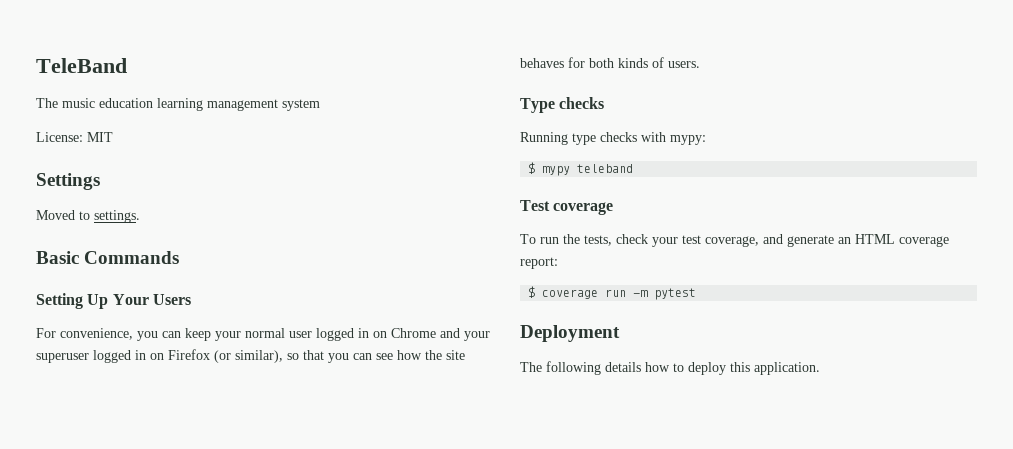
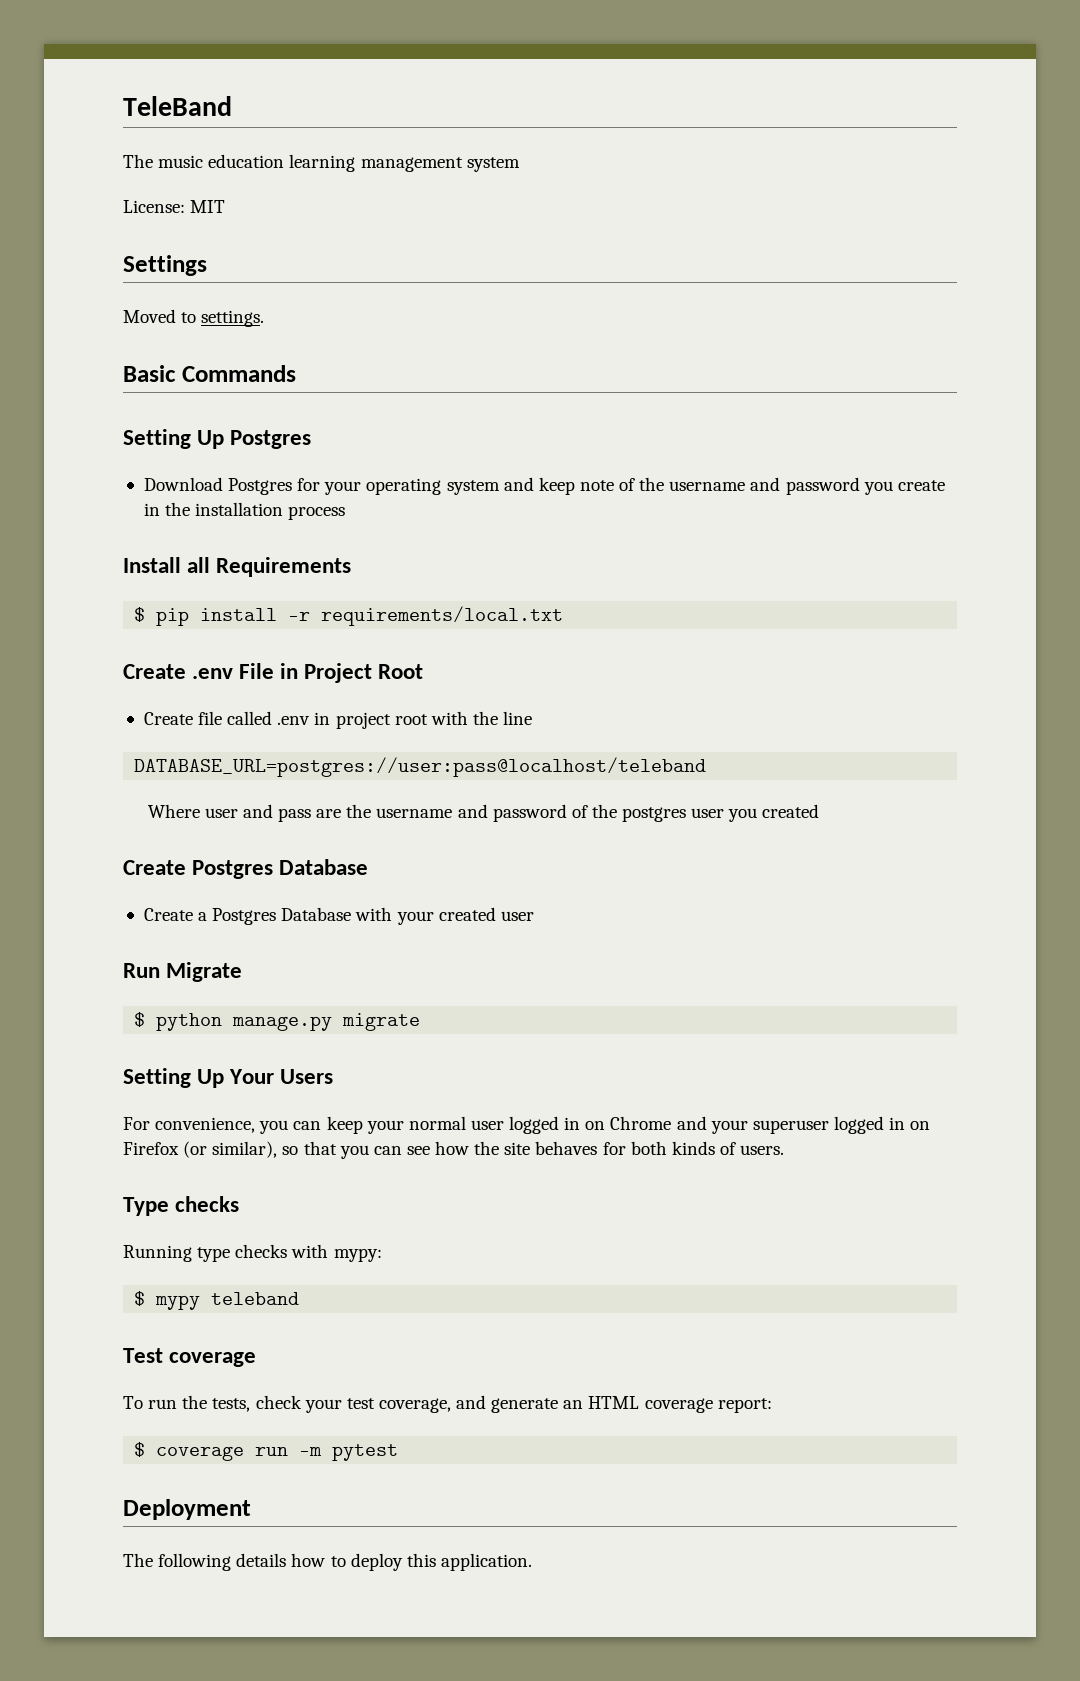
(180, 257) none -> [123,429,312,449] [143,477,945,495] [143,502,346,520] [123,557,352,577] [134,606,564,626] [123,663,424,683] [143,711,533,729] [134,757,707,777] [147,804,820,822] [123,859,369,879] [143,907,534,925] [123,962,243,982] [134,1012,421,1031] // Setting Up Postgres // Download Postgres for your operating system and keep note of the username and password you create in the installation process // Install all Requirements // $ pip install -r requirements/local.txt // Create .env File in Project Root // Create file called .env in project root with the line // DATABASE_URL=postgres://user:pass@localhost/teleband // Where user and pass are the username and password of the postgres user you created // Create Postgres Database // Create a Postgres Database with your created user // Run Migrate // $ python manage.py migrate

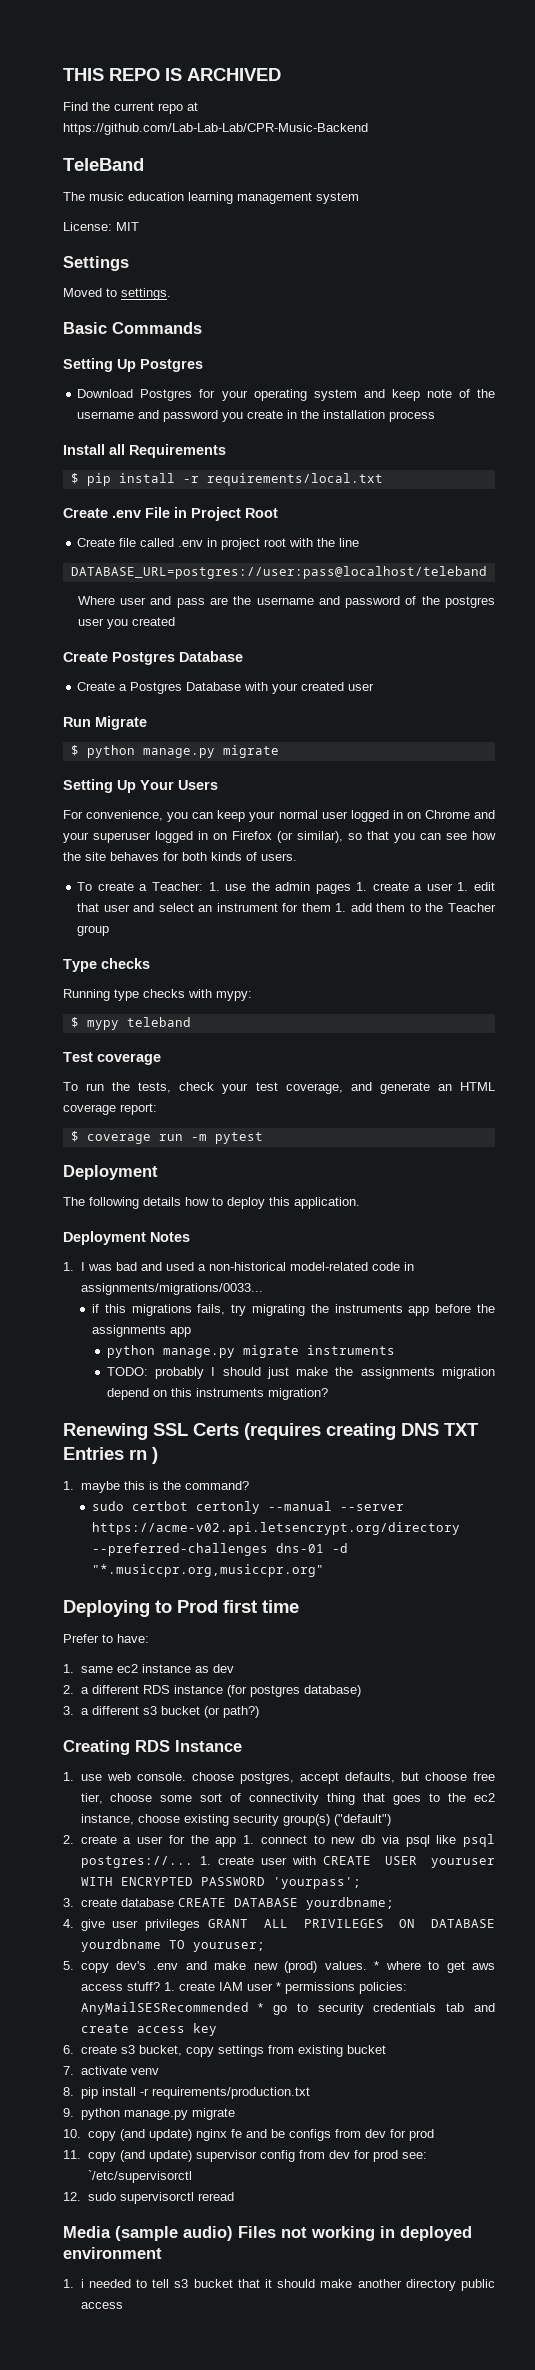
(123, 106) none -> [63,68,281,81] [63,102,198,114] [63,123,368,135] THIS REPO IS ARCHIVED // Find the current repo at https://github.com/Lab-Lab-Lab/CPR-Music-Backend //
(785, 1150) none -> [77,882,496,894] [77,903,496,912] [77,925,110,936] // To create a Teacher: 1. use the admin pages 1. create a user 1. edit that user and select an instrument for them 1. add them to the Teacher group
(532, 1562) none -> [63,1231,190,1245] [63,1262,414,1271] [80,1283,263,1295] [92,1304,495,1316] [92,1325,192,1337] [106,1345,395,1358] [106,1367,495,1379] [106,1388,328,1400] [63,1423,479,1440] [63,1447,158,1464] [63,1481,249,1493] [92,1501,405,1514] [92,1522,461,1535] [92,1543,349,1556] [92,1564,325,1577] [63,1600,299,1617] [63,1634,149,1643] [63,1664,234,1673] [63,1685,361,1697] [63,1706,259,1718] [63,1740,242,1755] [63,1772,495,1784] [80,1793,495,1805] [80,1814,391,1826] [63,1834,495,1847] [80,1856,495,1868] [80,1877,361,1889] [63,1897,394,1910] [63,1919,495,1931] [80,1939,265,1952] [63,1961,495,1973] [80,1982,407,1994] [80,2002,495,2015] [80,2023,217,2036] [63,2045,386,2057] [63,2066,159,2075] [63,2087,310,2099] [63,2108,235,2120] [63,2129,434,2141] [63,2150,427,2162] [87,2170,192,2183] [63,2192,234,2204] [63,2226,472,2241] [63,2247,162,2259] [63,2279,495,2291] [80,2302,123,2309] // Deployment Notes // 1. I was bad and used a non-historical model-related code in assignments/migrations/0033... // if this migrations fails, try migrating the instruments app before the assignments app // python manage.py migrate instruments // TODO: probably I should just make the assignments migration depend on this instruments migration? // Renewing SSL Certs (requires creating DNS TXT Entries rn ) // 1. maybe this is the command? // sudo certbot certonly --manual --server https://acme-v02.api.letsencrypt.org/directory --preferred-challenges dns-01 -d "*.musiccpr.org,musiccpr.org" // Deploying to Prod first time // Prefer to have: // 1. same ec2 instance as dev // 2. a different RDS instance (for postgres database) // 3. a different s3 bucket (or path?) // Creating RDS Instance // 1. use web console. choose postgres, accept defaults, but choose free tier, choose some sort of connectivity thing that goes to the ec2 instance, choose existing security group(s) ("default") // 2. create a user for the app 1. connect to new db via psql like psql postgres://... 1. create user with CREATE USER youruser WITH ENCRYPTED PASSWORD 'yourpass'; // 3. create database CREATE DATABASE yourdbname; // 4. give user privileges GRANT ALL PRIVILEGES ON DATABASE yourdbname TO youruser; // 5. copy dev's .env and make new (prod) values. * where to get aws access stuff? 1. create IAM user * permissions policies: AnyMailSESRecommended * go to security credentials tab and create access key // 6. create s3 bucket, copy settings from existing bucket // 7. activate venv // 8. pip install -r requirements/production.txt // 9. python manage.py migrate // 10. copy (and update) nginx fe and be configs from dev for prod // 11. copy (and update) supervisor config from dev for prod see: `/etc/supervisorctl // 12. sudo supervisorctl reread // Media (sample audio) Files not working in deployed environment // 1. i needed to tell s3 bucket that it should make another directory public access

